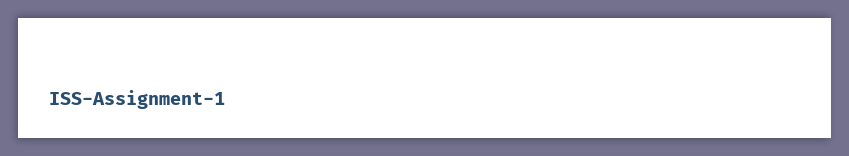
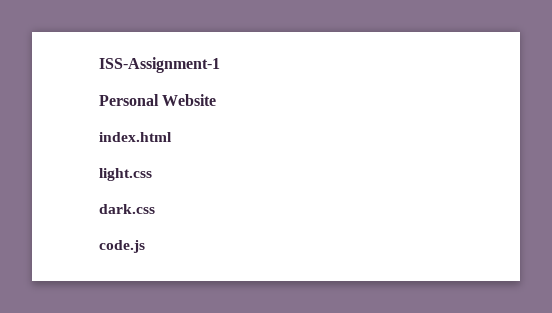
(225, 99) none -> [99,94,217,106] [99,132,172,142] [99,168,152,181] [99,204,155,214] [99,240,145,253] // Personal Website // index.html // light.css // dark.css // code.js

